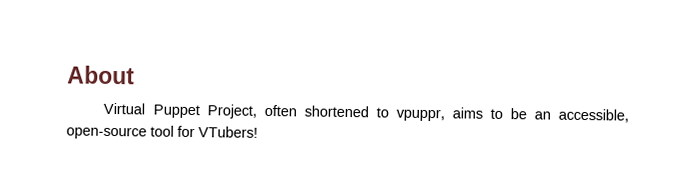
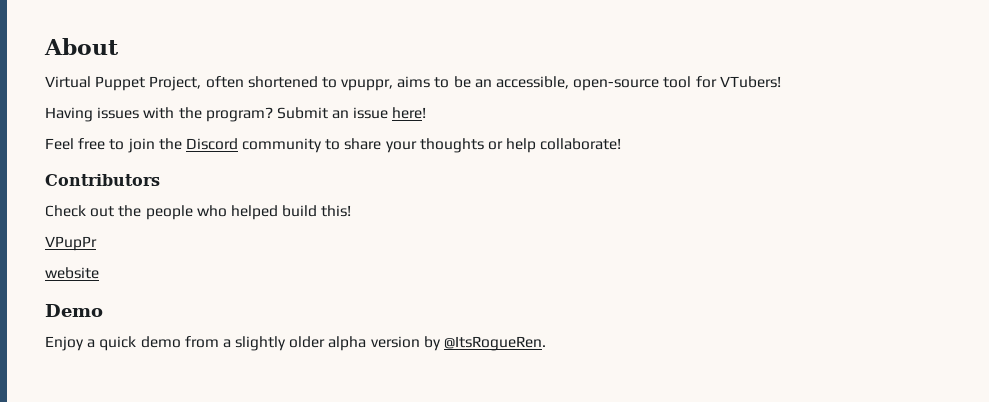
(258, 132) none -> [45,107,427,122] [45,138,622,153] [45,174,160,186] [45,205,352,220] [45,236,97,251] [45,267,99,279] [45,304,103,317] [45,336,547,351] // Having issues with the program? Submit an issue here! // Feel free to join the Discord community to share your thoughts or help collaborate! // Contributors // Check out the people who helped build this! // VPupPr // website // Demo // Enjoy a quick demo from a slightly older alpha version by @ItsRogueRen.

